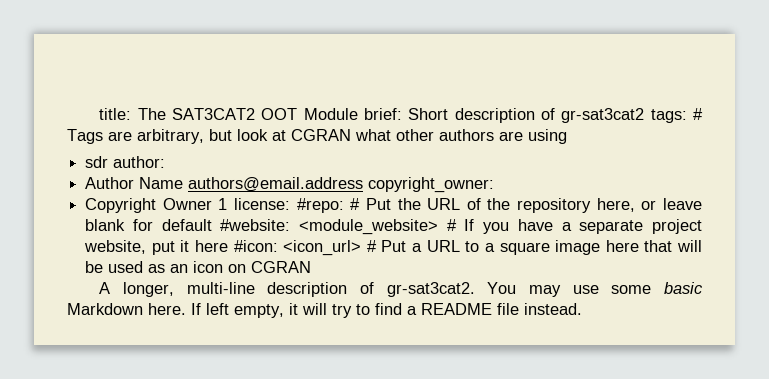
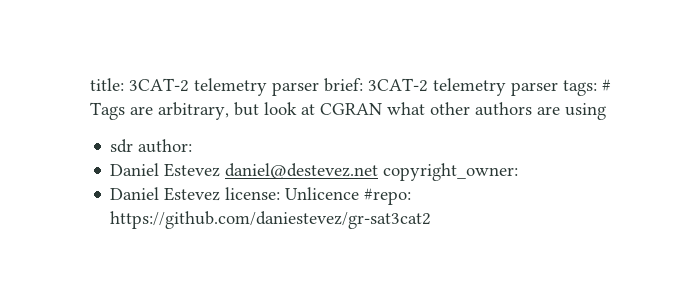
[137,108,645,123] The SAT3CAT2 OOT Module brief: Short description of gr-sat3cat2 -> [129,78,558,96] 3CAT-2 telemetry parser brief: 3CAT-2 telemetry parser
[85,177,495,193] [85,198,703,213] [85,219,702,235] [84,240,703,256] [85,261,312,273] [99,282,703,297] [67,303,582,318] Author Name authors@email.address copyright_owner: // Copyright Owner 1 license: #repo: # Put the URL of the repository here, or leave blank for default #website: <module_website> # If you have a separate project website, put it here #icon: <icon_url> # Put a URL to a square image here that will be used as an icon on CGRAN // A longer, multi-line description of gr-sat3cat2. You may use some basic Markdown here. If left empty, it will try to find a README file instead. -> [110,163,519,181] [110,187,412,205] [110,211,432,229] Daniel Estevez daniel@destevez.net copyright_owner: // Daniel Estevez license: Unlicence #repo: https://github.com/daniestevez/gr-sat3cat2

